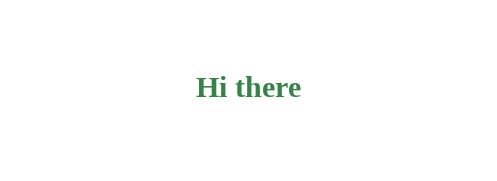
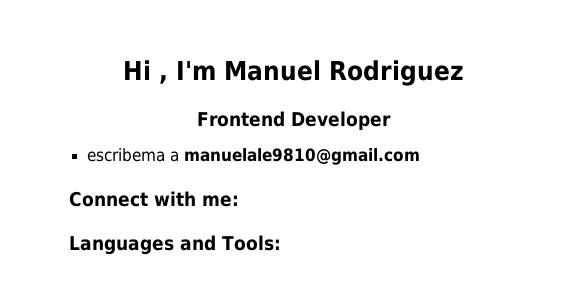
[235,76,302,97] there -> [158,60,464,86] [196,111,391,130] [87,148,421,165] [69,191,239,207] [69,235,281,255] , I'm Manuel Rodriguez // Frontend Developer // escribema a manuelale9810@gmail.com // Connect with me: // Languages and Tools:

